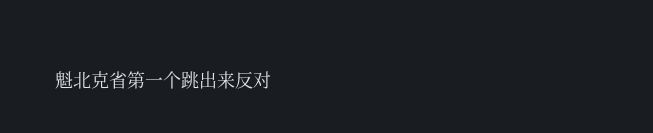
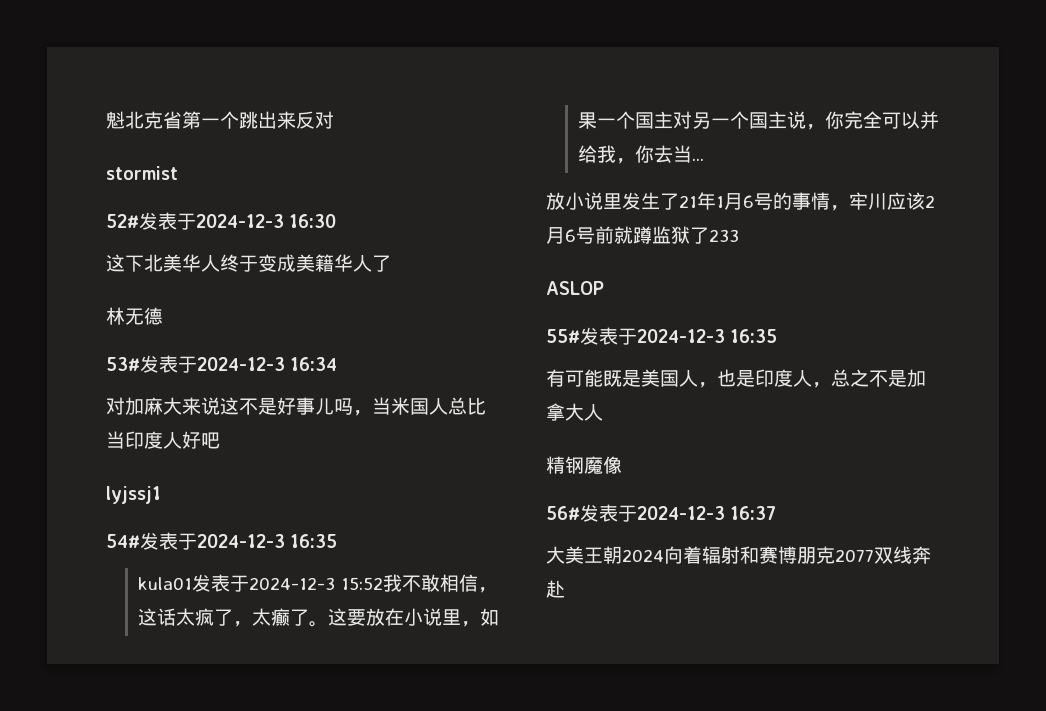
(271, 80) none -> [106,166,178,180] [106,212,337,230] [106,254,391,272] [106,307,163,325] [106,355,338,373] [106,397,486,416] [106,431,220,449] [106,486,161,504] [106,532,338,550] [138,574,497,593] [138,608,500,627] [578,111,940,130] [578,145,705,164] [546,192,935,211] [546,226,739,244] [546,281,604,295] [546,327,778,345] [546,369,926,388] [546,403,603,421] [546,456,622,474] [546,504,777,522] [546,546,931,564] [546,580,565,598] // stormist // 52#发表于2024-12-3 16:30 // 这下北美华人终于变成美籍华人了 // 林无德 // 53#发表于2024-12-3 16:34 // 对加麻大来说这不是好事儿吗，当米国人总比当印度人好吧 // lyjssj1 // 54#发表于2024-12-3 16:35 // kula01发表于2024-12-3 15:52我不敢相信，这话太疯了，太癫了。这要放在小说里，如果一个国主对另一个国主说，你完全可以并给我，你去当... // 放小说里发生了21年1月6号的事情，牢川应该2月6号前就蹲监狱了233 // ASLOP // 55#发表于2024-12-3 16:35 // 有可能既是美国人，也是印度人，总之不是加拿大人 // 精钢魔像 // 56#发表于2024-12-3 16:37 // 大美王朝2024向着辐射和赛博朋克2077双线奔赴

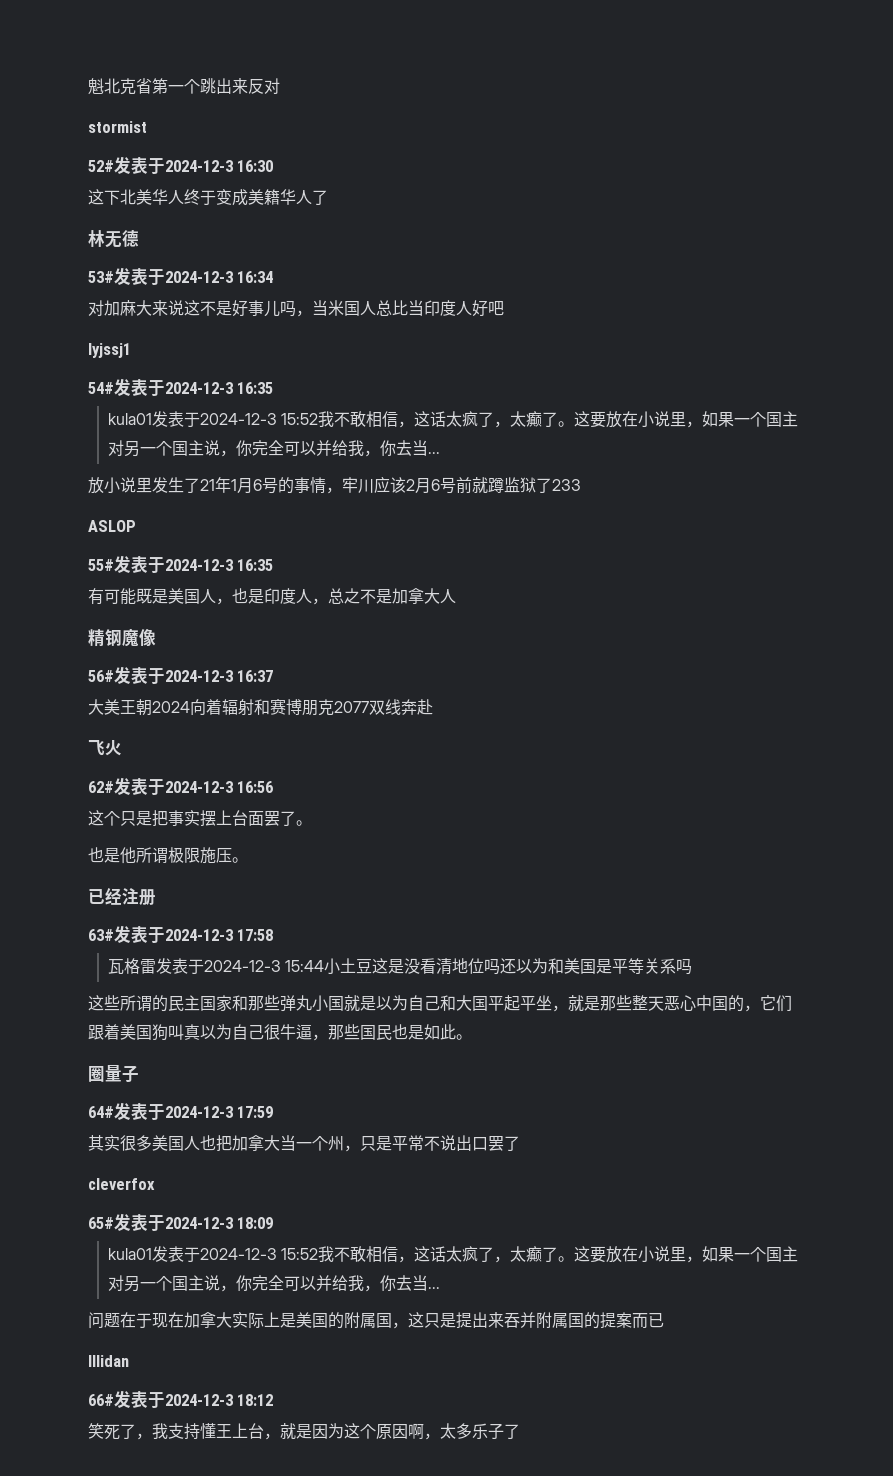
(565, 589) none -> [88,740,122,756] [88,777,274,795] [88,810,312,827] [88,847,248,864] [88,888,156,906] [88,925,274,943] [108,958,693,975] [88,995,792,1012] [88,1024,472,1041] [88,1065,139,1083] [88,1102,274,1120] [88,1135,520,1152] [88,1178,155,1190] [88,1213,274,1231] [108,1246,799,1263] [108,1275,441,1292] [88,1312,664,1329] [88,1355,129,1367] [88,1390,274,1408] [88,1423,520,1440] // 飞火 // 62#发表于2024-12-3 16:56 // 这个只是把事实摆上台面罢了。 // 也是他所谓极限施压。 // 已经注册 // 63#发表于2024-12-3 17:58 // 瓦格雷发表于2024-12-3 15:44小土豆这是没看清地位吗还以为和美国是平等关系吗 // 这些所谓的民主国家和那些弹丸小国就是以为自己和大国平起平坐，就是那些整天恶心中国的，它们跟着美国狗叫真以为自己很牛逼，那些国民也是如此。 // 圈量子 // 64#发表于2024-12-3 17:59 // 其实很多美国人也把加拿大当一个州，只是平常不说出口罢了 // cleverfox // 65#发表于2024-12-3 18:09 // kula01发表于2024-12-3 15:52我不敢相信，这话太疯了，太癫了。这要放在小说里，如果一个国主对另一个国主说，你完全可以并给我，你去当... // 问题在于现在加拿大实际上是美国的附属国，这只是提出来吞并附属国的提案而已 // Illidan // 66#发表于2024-12-3 18:12 // 笑死了，我支持懂王上台，就是因为这个原因啊，太多乐子了

